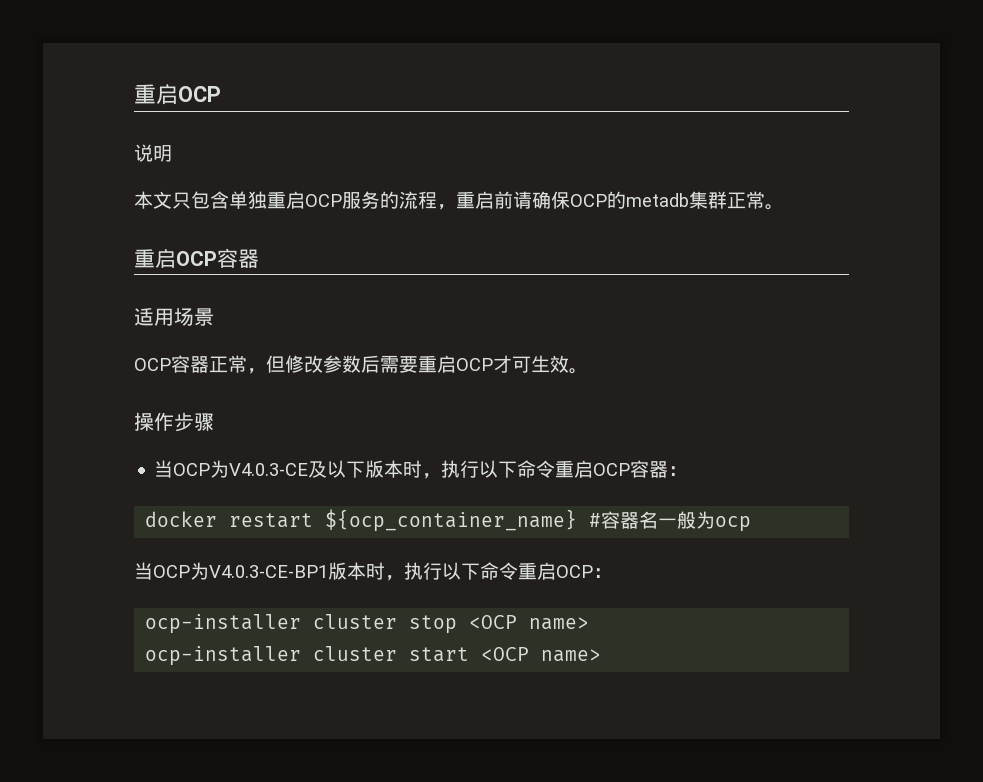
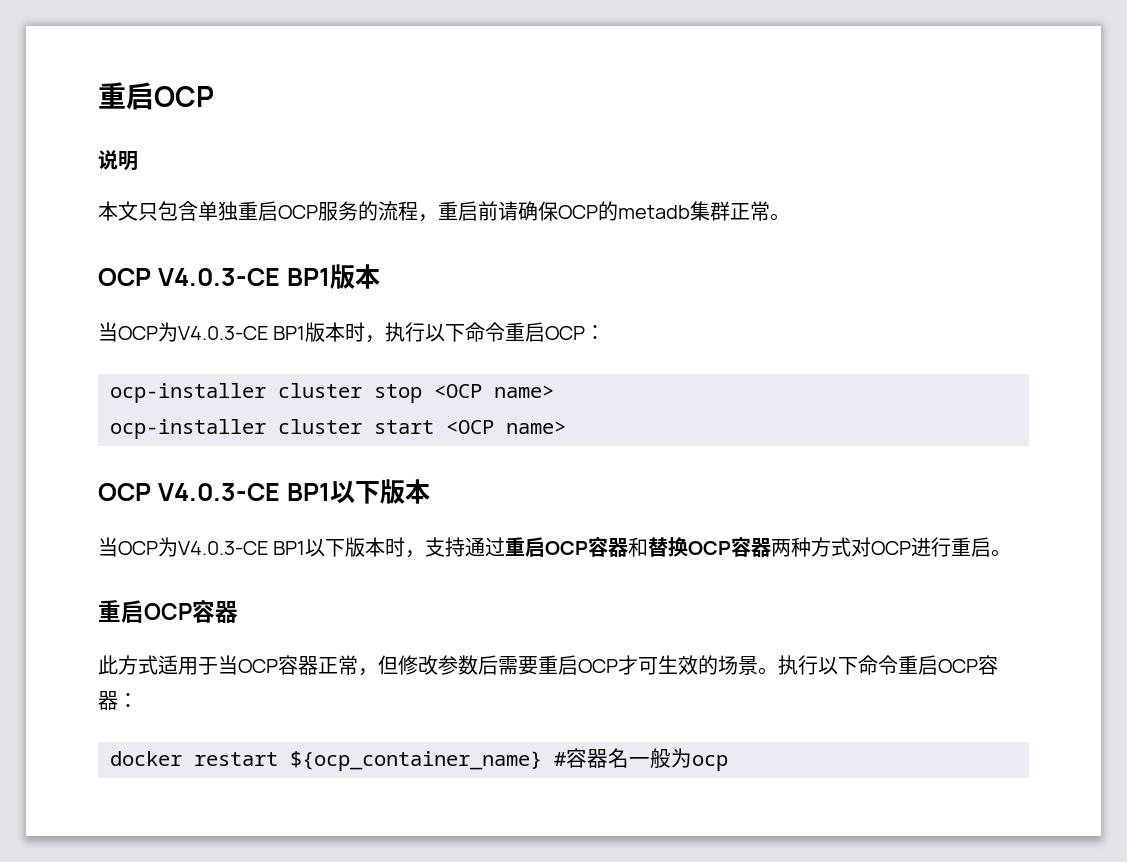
[134,248,259,268] [134,308,214,326] [134,355,588,374] [134,412,214,432] [154,460,688,479] [145,509,752,532] [134,562,328,580] 重启OCP容器 // 适用场景 // OCP容器正常，但修改参数后需要重启OCP才可生效。 // 操作步骤 // 当OCP为V4.0.3-CE及以下版本时，执行以下命令重启OCP容器： // docker restart ${ocp_container_name} #容器名一般为ocp // 当OCP为V4.0.3-CE-BP1 -> [98,264,380,289] [98,322,306,342] OCP V4.0.3-CE BP1版本 // 当OCP为V4.0.3-CE BP1
(602, 655) none -> [98,479,430,504] [98,537,1012,558] [98,600,238,623] [98,655,998,676] [98,691,138,710] [110,748,728,771] // OCP V4.0.3-CE BP1以下版本 // 当OCP为V4.0.3-CE BP1以下版本时，支持通过重启OCP容器和替换OCP容器两种方式对OCP进行重启。 // 重启OCP容器 // 此方式适用于当OCP容器正常，但修改参数后需要重启OCP才可生效的场景。执行以下命令重启OCP容器： // docker restart ${ocp_container_name} #容器名一般为ocp

